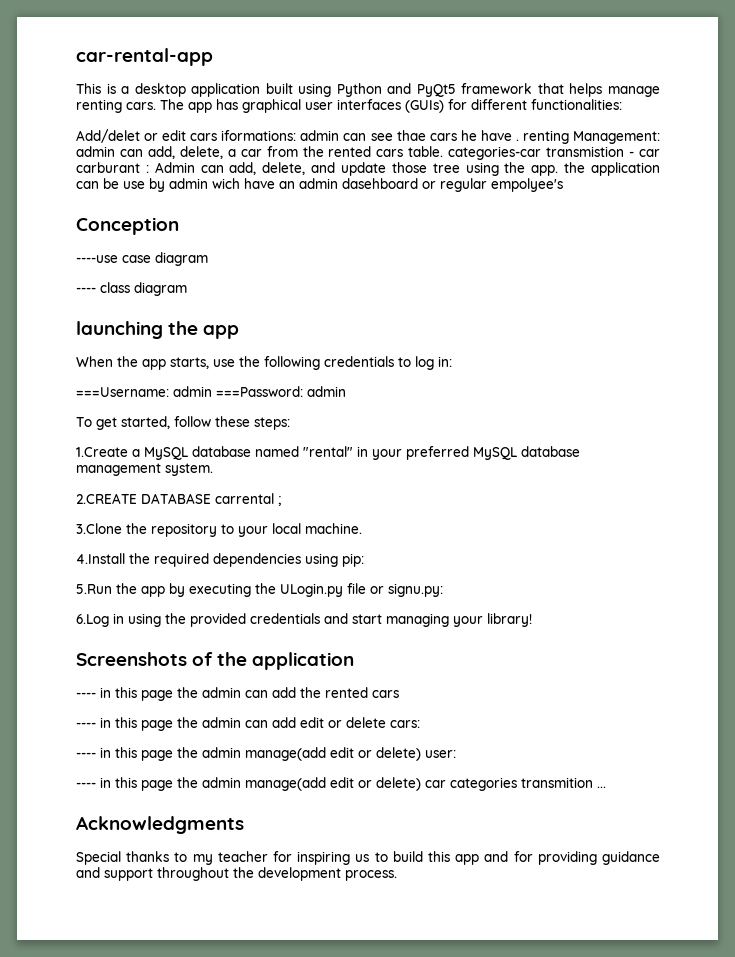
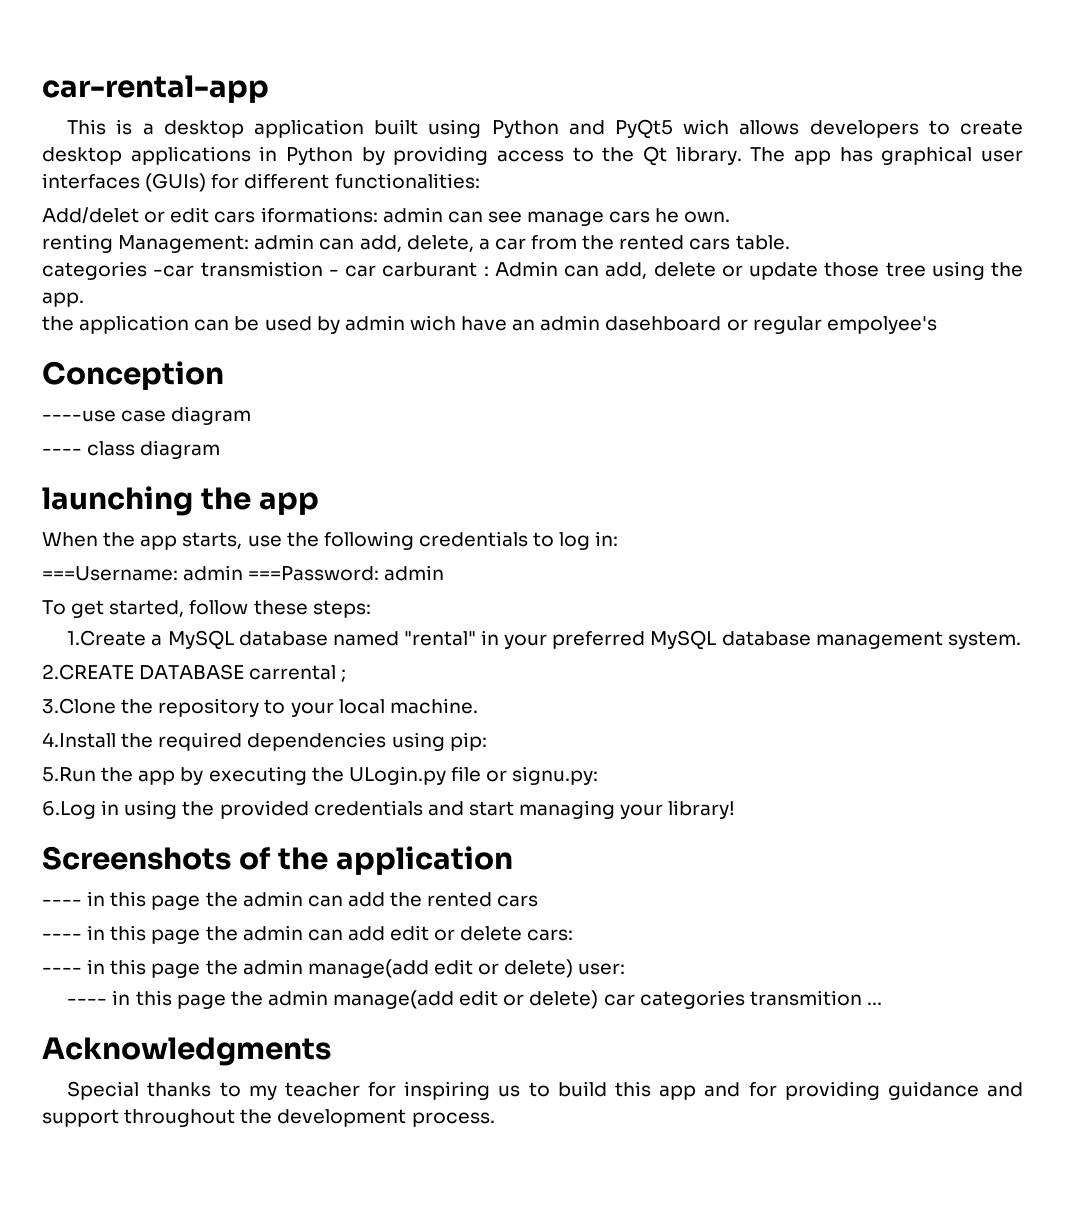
[461,83,661,97] [76,99,156,113] framework that helps manage renting cars. -> [683,119,1024,138] [42,146,742,166] wich allows developers to create desktop applications in Python by providing access to the Qt library.
[396,130,426,141] thae -> [527,211,605,226] manage
[480,130,519,141] have . -> [684,211,731,223] own. //
[448,146,542,160] categories-car -> [42,261,195,280] // categories -car
[262,162,336,175] delete, and -> [653,262,743,277] delete or
(559, 170) none -> (84, 299) //
[123,181,145,189] use -> [264,316,312,331] used

